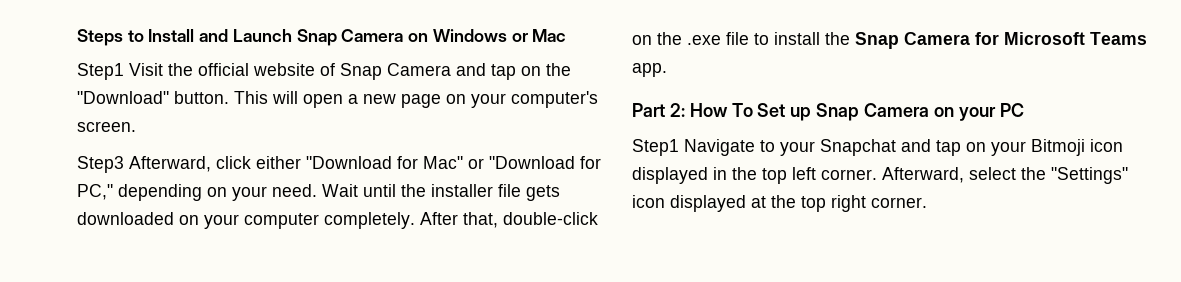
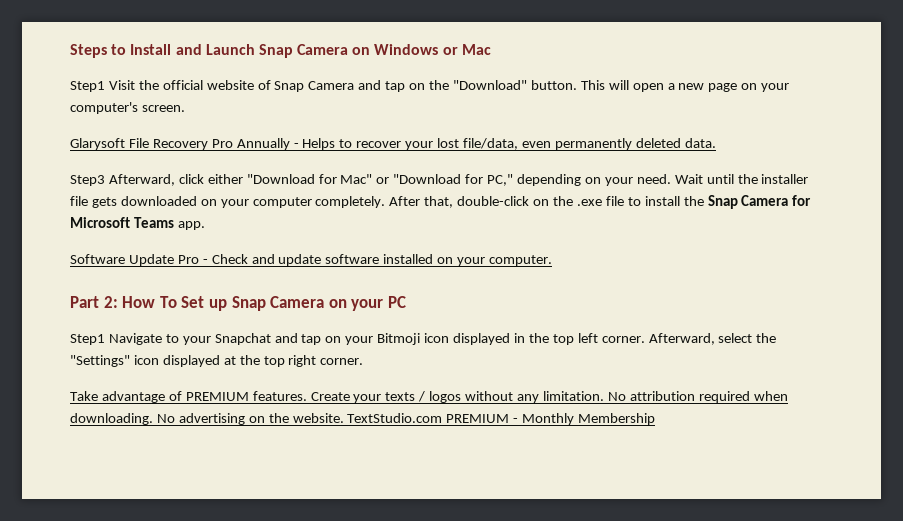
(136, 126) none -> [70,138,716,150] // Glarysoft File Recovery Pro Annually - Helps to recover your lost file/data, even permanently deleted data.
(667, 70) none -> [70,254,553,266] // Software Update Pro - Check and update software installed on your computer.
(927, 202) none -> [70,391,788,403] [70,413,656,425] // Take advantage of PREMIUM features. Create your texts / logos without any limitation. No attribution required when downloading. No advertising on the website. TextStudio.com PREMIUM - Monthly Membership

